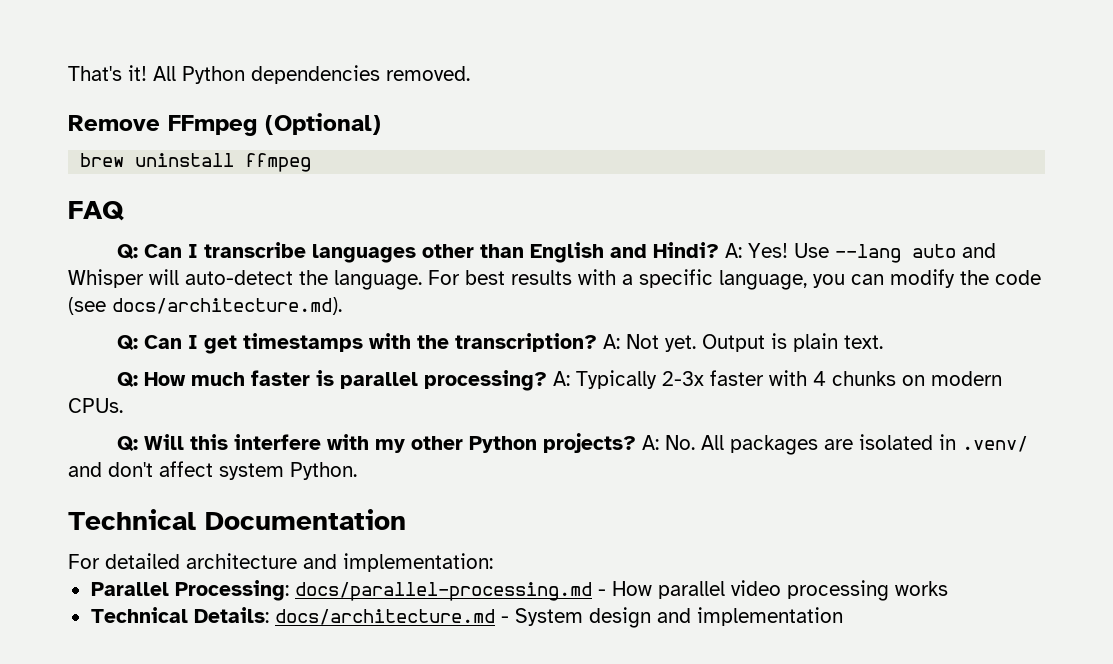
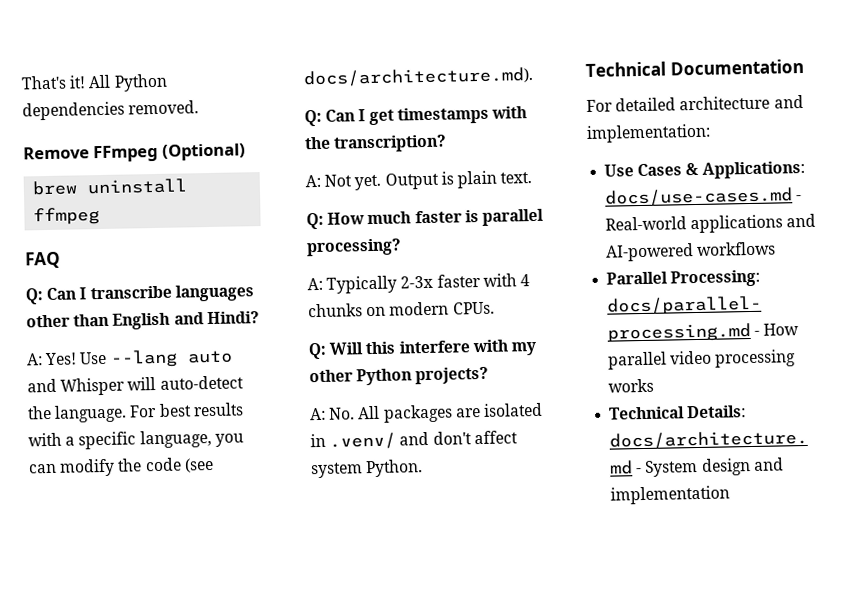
(719, 250) none -> (260, 318) //
(597, 342) none -> (448, 143) //
(547, 380) none -> (402, 247) //
(636, 443) none -> (490, 375) //
(493, 562) none -> [604,160,805,179] [605,187,803,207] [605,213,817,234] [606,241,777,262] // Use Cases & Applications: docs/use-cases.md - Real-world applications and AI-powered workflows

